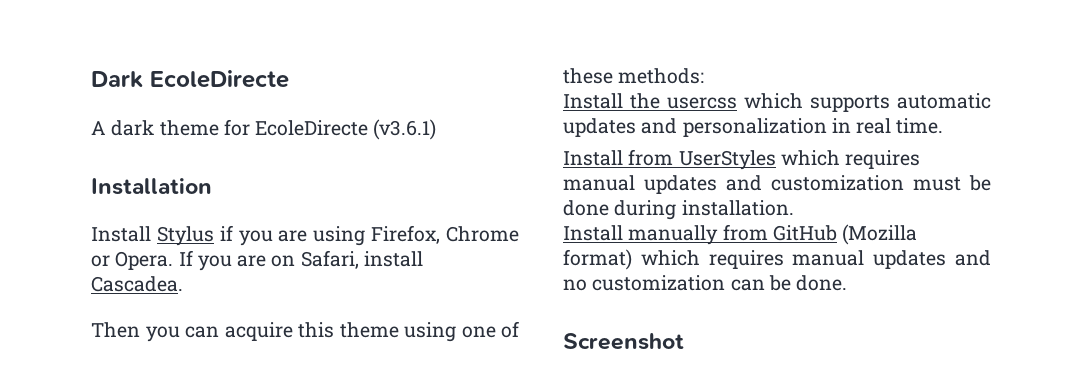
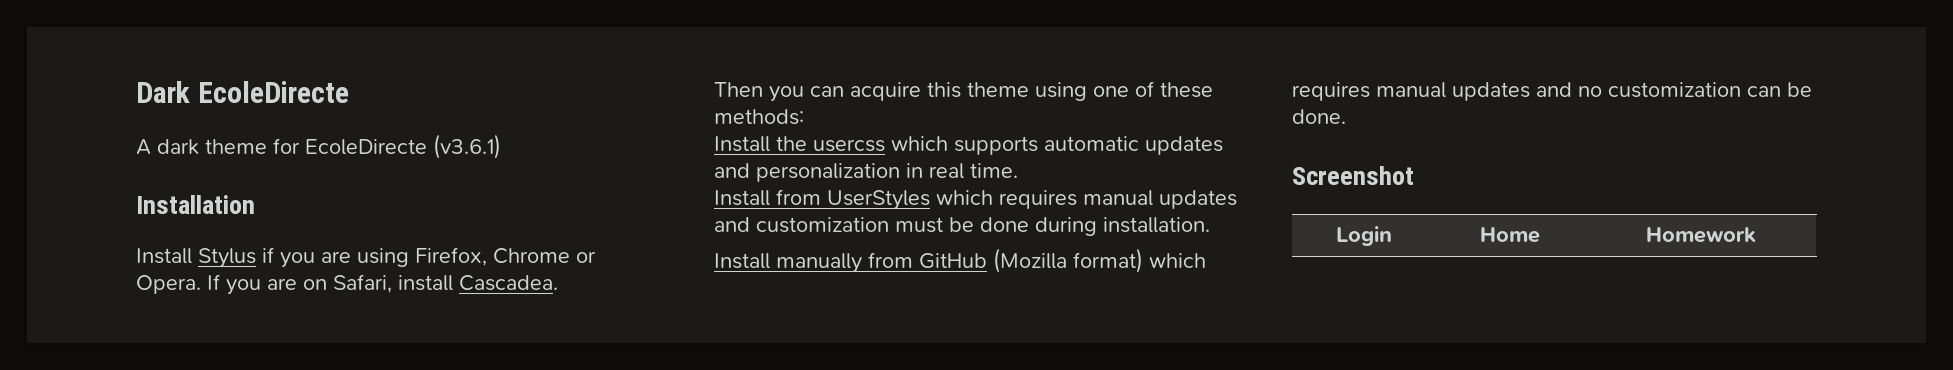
(684, 341) none -> [1335,226,1392,246] [1479,227,1540,243] [1645,227,1756,243] // Login | Home | Homework

